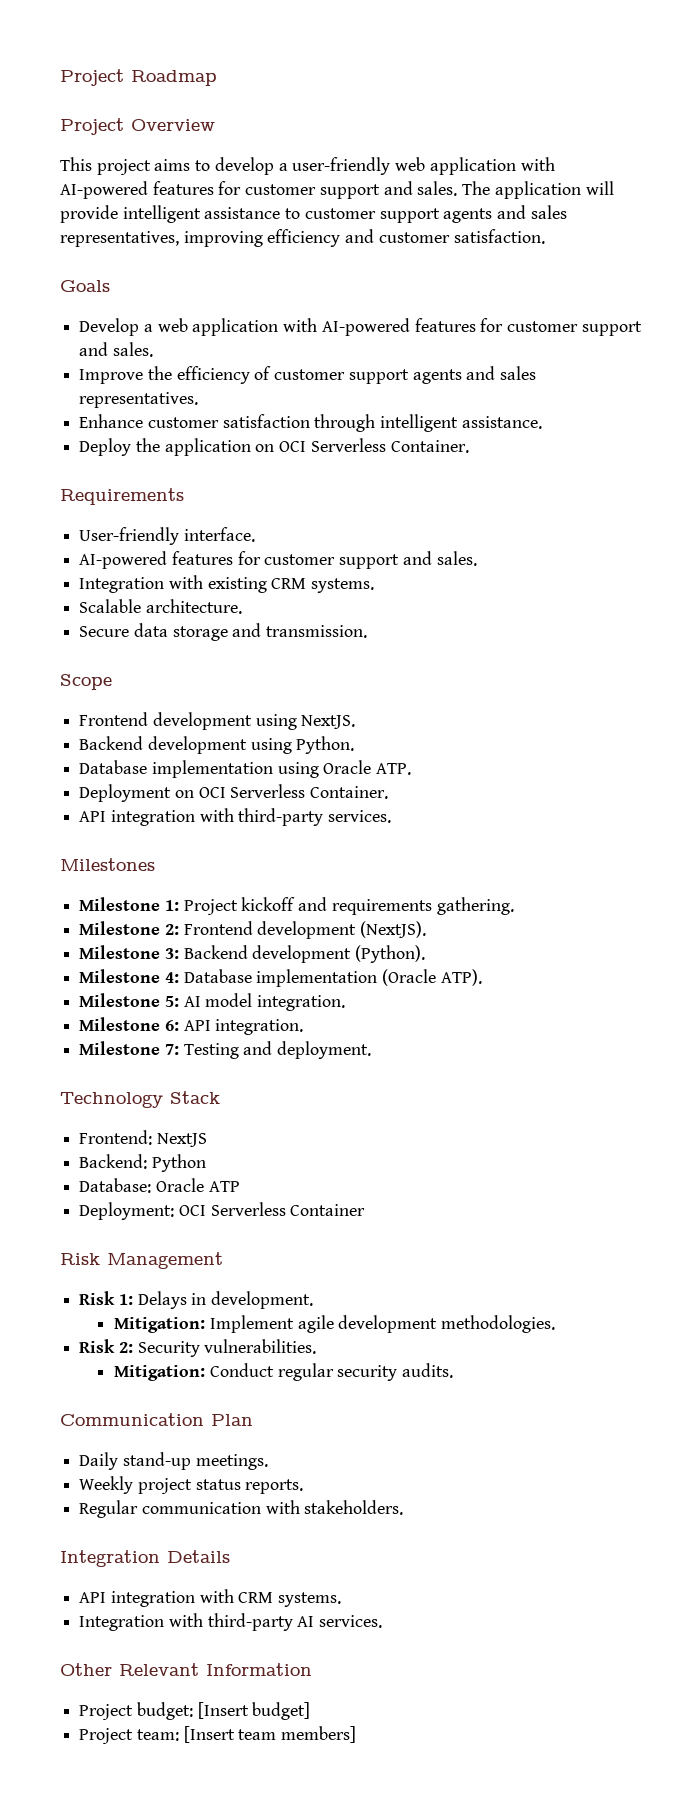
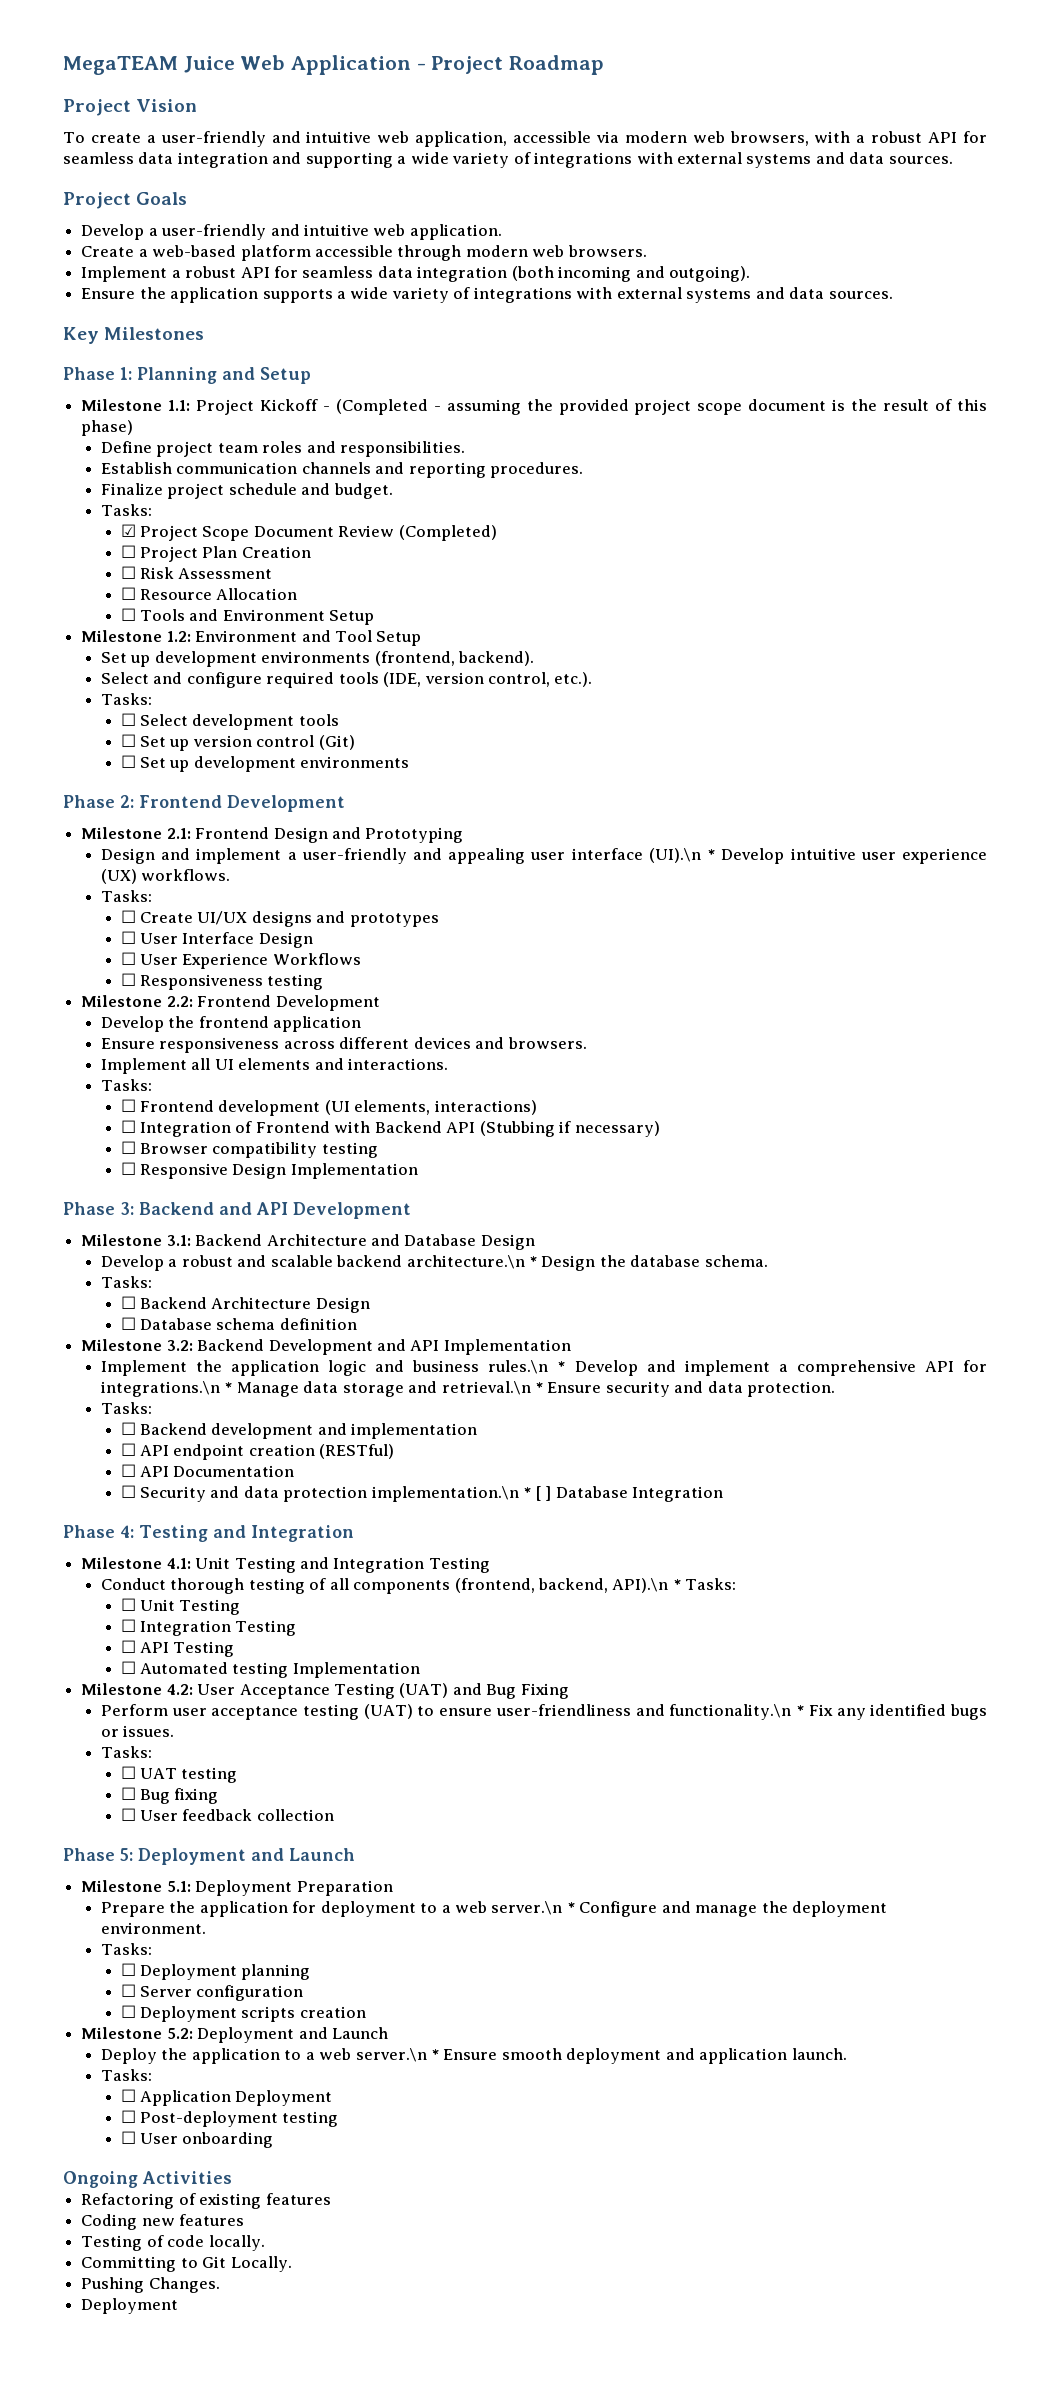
[60,69,217,86] [60,118,215,135] [60,157,555,175] [60,181,614,199] [60,205,567,223] [60,229,545,247] [60,280,110,292] [79,318,642,336] [79,342,153,357] [79,366,537,384] [79,392,199,408] [79,414,542,432] [79,438,469,456] [60,488,184,505] [79,527,255,545] [79,551,477,569] [79,575,375,593] [79,599,242,614] [79,623,368,641] [60,674,112,690] [79,712,356,730] [79,736,355,754] [79,760,412,778] [79,784,389,802] [79,808,392,826] [60,858,155,871] [79,897,514,915] [79,921,427,939] [79,945,426,963] [79,969,482,987] [79,993,346,1011] [79,1017,304,1035] [79,1041,372,1059] [60,1091,220,1108] [79,1130,207,1147] [79,1154,206,1172] [79,1178,240,1193] [79,1202,366,1220] [60,1252,223,1269] [79,1291,314,1309] [114,1315,555,1333] [79,1339,317,1357] [114,1363,453,1381] [60,1413,253,1426] [79,1452,268,1470] [79,1476,304,1494] [79,1500,404,1518] [60,1550,230,1567] [79,1589,342,1607] [79,1613,383,1631] [60,1663,312,1676] [79,1702,311,1720] [79,1726,357,1744] Project Roadmap // Project Overview // This project aims to develop a user-friendly web application with AI-powered features for customer support and sales. The application will provide intelligent assistance to customer support agents and sales representatives, improving efficiency and customer satisfaction. // Goals // Develop a web application with AI-powered features for customer support and sales. // Improve the efficiency of customer support agents and sales representatives. // Enhance customer satisfaction through intelligent assistance. // Deploy the application on OCI Serverless Container. // Requirements // User-friendly interface. // AI-powered features for customer support and sales. // Integration with existing CRM systems. // Scalable architecture. // Secure data storage and transmission. // Scope // Frontend development using NextJS. // Backend development using Python. // Database implementation using Oracle ATP. // Deployment on OCI Serverless Container. // API integration with third-party services. // Milestones // Milestone 1: Project kickoff and requirements gathering. // Milestone 2: Frontend development (NextJS). // Milestone 3: Backend development (Python). // Milestone 4: Database implementation (Oracle ATP). // Milestone 5: AI model integration. // Milestone 6: API integration. // Milestone 7: Testing and deployment. // Technology Stack // Frontend: NextJS // Backend: Python // Database: Oracle ATP // Deployment: OCI Serverless Container // Risk Management // Risk 1: Delays in development. // Mitigation: Implement agile development methodologies. // Risk 2: Security vulnerabilities. // Mitigation: Conduct regular security audits. // Communication Plan // Daily stand-up meetings. // Weekly project status reports. // Regular communication with stakeholders. // Integration Details // API integration with CRM systems. // Integration with third-party AI services. // Other Relevant Information // Project budget: [Insert budget] // Project team: [Insert team members] -> [63,55,604,75] [63,99,198,116] [63,131,988,147] [63,152,953,168] [63,192,188,209] [81,224,502,240] [81,245,647,261] [81,266,751,282] [81,287,893,303] [63,327,205,344] [63,367,311,384] [81,399,987,415] [81,420,134,436] [100,441,466,457] [100,462,584,478] [100,483,393,499] [100,504,152,516] [120,524,497,541] [120,545,311,562] [120,566,273,579] [120,587,298,600] [120,608,375,625] [81,630,422,646] [100,651,535,667] [100,672,593,688] [100,693,152,705] [120,713,339,730] [120,734,355,751] [120,755,410,772] [63,795,345,812] [81,827,464,843] [100,848,988,864] [100,869,231,884] [100,890,152,902] [120,910,439,927] [120,931,313,948] [120,952,361,969] [120,973,324,990] [81,995,380,1011] [100,1016,362,1032] [100,1037,587,1053] [100,1058,449,1074] [100,1079,152,1091] [120,1099,537,1116] [120,1120,660,1137] [120,1141,378,1158] [120,1162,418,1179] [63,1202,411,1219] [81,1234,535,1250] [100,1255,768,1271] [100,1276,152,1288] [120,1296,370,1313] [120,1317,357,1330] [81,1339,571,1355] [100,1360,987,1376] [100,1381,836,1397] [100,1402,152,1414] [120,1422,478,1439] [120,1443,395,1460] [120,1464,295,1477] [120,1485,724,1502] [63,1525,354,1542] [81,1557,490,1573] [100,1578,737,1594] [120,1598,241,1615] [120,1619,297,1636] [120,1640,235,1657] [120,1661,420,1678] [81,1683,569,1699] [100,1704,988,1720] [100,1725,175,1737] [100,1746,152,1758] [120,1766,238,1783] [120,1787,219,1804] [120,1808,334,1821] [63,1848,355,1865] [81,1880,393,1896] [100,1901,888,1917] [100,1922,206,1934] [100,1943,152,1955] [120,1963,311,1980] [120,1984,304,2001] [120,2005,366,2022] [81,2027,388,2043] [100,2048,847,2064] [100,2069,152,2081] [120,2089,333,2106] [120,2110,339,2127] [120,2131,274,2148] [63,2171,232,2188] [81,2193,331,2209] [81,2214,245,2230] [81,2235,265,2251] [81,2256,292,2272] [81,2277,220,2293] [81,2298,179,2314] MegaTEAM Juice Web Application - Project Roadmap // Project Vision // To create a user-friendly and intuitive web application, accessible via modern web browsers, with a robust API for seamless data integration and supporting a wide variety of integrations with external systems and data sources. // Project Goals // Develop a user-friendly and intuitive web application. // Create a web-based platform accessible through modern web browsers. // Implement a robust API for seamless data integration (both incoming and outgoing). // Ensure the application supports a wide variety of integrations with external systems and data sources. // Key Milestones // Phase 1: Planning and Setup // Milestone 1.1: Project Kickoff - (Completed - assuming the provided project scope document is the result of this phase) // Define project team roles and responsibilities. // Establish communication channels and reporting procedures. // Finalize project schedule and budget. // Tasks: // ☑ Project Scope Document Review (Completed) // ☐ Project Plan Creation // ☐ Risk Assessment // ☐ Resource Allocation // ☐ Tools and Environment Setup // Milestone 1.2: Environment and Tool Setup // Set up development environments (frontend, backend). // Select and configure required tools (IDE, version control, etc.). // Tasks: // ☐ Select development tools // ☐ Set up version control (Git) // ☐ Set up development environments // Phase 2: Frontend Development // Milestone 2.1: Frontend Design and Prototyping // Design and implement a user-friendly and appealing user interface (UI).\n * Develop intuitive user experience (UX) workflows. // Tasks: // ☐ Create UI/UX designs and prototypes // ☐ User Interface Design // ☐ User Experience Workflows // ☐ Responsiveness testing // Milestone 2.2: Frontend Development // Develop the frontend application // Ensure responsiveness across different devices and browsers. // Implement all UI elements and interactions. // Tasks: // ☐ Frontend development (UI elements, interactions) // ☐ Integration of Frontend with Backend API (Stubbing if necessary) // ☐ Browser compatibility testing // ☐ Responsive Design Implementation // Phase 3: Backend and API Development // Milestone 3.1: Backend Architecture and Database Design // Develop a robust and scalable backend architecture.\n * Design the database schema. // Tasks: // ☐ Backend Architecture Design // ☐ Database schema definition // Milestone 3.2: Backend Development and API Implementation // Implement the application logic and business rules.\n * Develop and implement a comprehensive API for integrations.\n * Manage data storage and retrieval.\n * Ensure security and data protection. // Tasks: // ☐ Backend development and implementation // ☐ API endpoint creation (RESTful) // ☐ API Documentation // ☐ Security and data protection implementation.\n * [ ] Database Integration // Phase 4: Testing and Integration // Milestone 4.1: Unit Testing and Integration Testing // Conduct thorough testing of all components (frontend, backend, API).\n * Tasks: // ☐ Unit Testing // ☐ Integration Testing // ☐ API Testing // ☐ Automated testing Implementation // Milestone 4.2: User Acceptance Testing (UAT) and Bug Fixing // Perform user acceptance testing (UAT) to ensure user-friendliness and functionality.\n * Fix any identified bugs or issues. // Tasks: // ☐ UAT testing // ☐ Bug fixing // ☐ User feedback collection // Phase 5: Deployment and Launch // Milestone 5.1: Deployment Preparation // Prepare the application for deployment to a web server.\n * Configure and manage the deployment environment. // Tasks: // ☐ Deployment planning // ☐ Server configuration // ☐ Deployment scripts creation // Milestone 5.2: Deployment and Launch // Deploy the application to a web server.\n * Ensure smooth deployment and application launch. // Tasks: // ☐ Application Deployment // ☐ Post-deployment testing // ☐ User onboarding // Ongoing Activities // Refactoring of existing features // Coding new features // Testing of code locally. // Committing to Git Locally. // Pushing Changes. // Deployment

